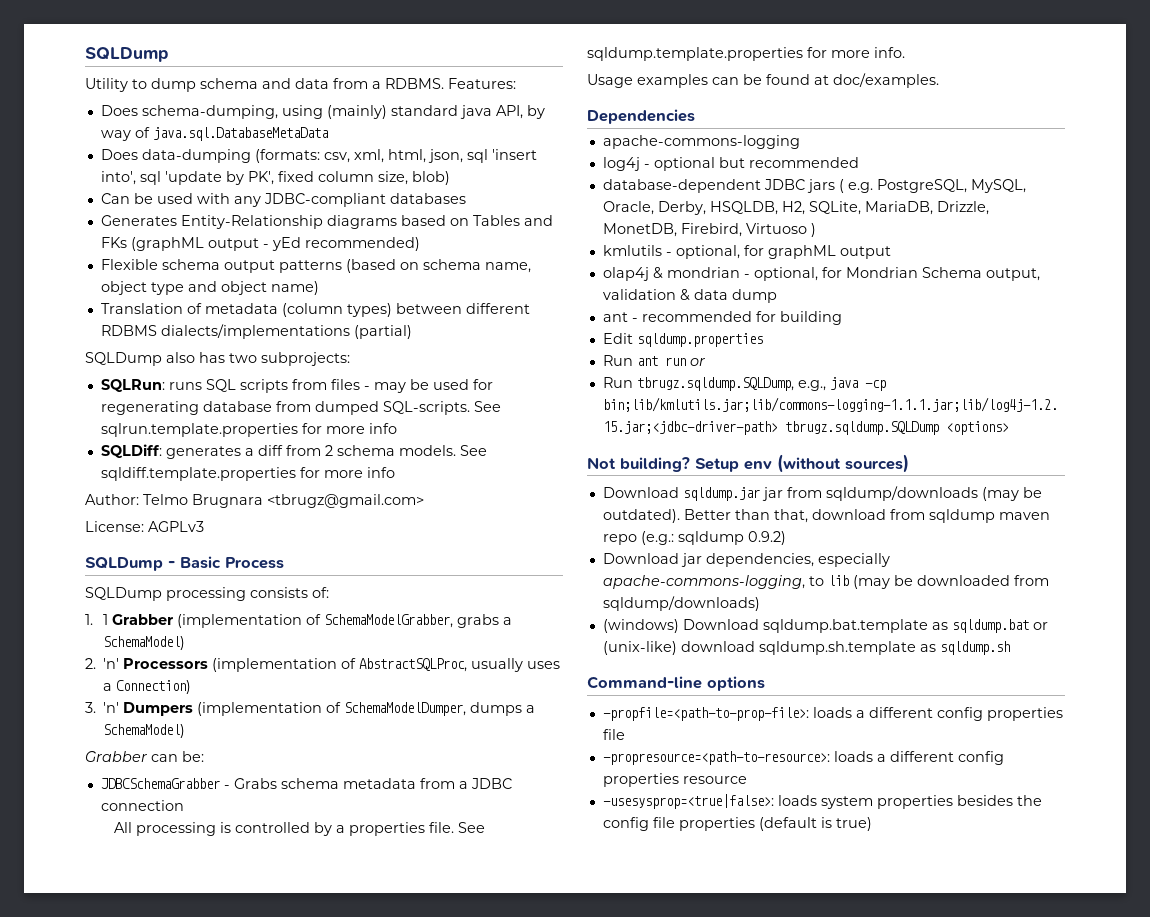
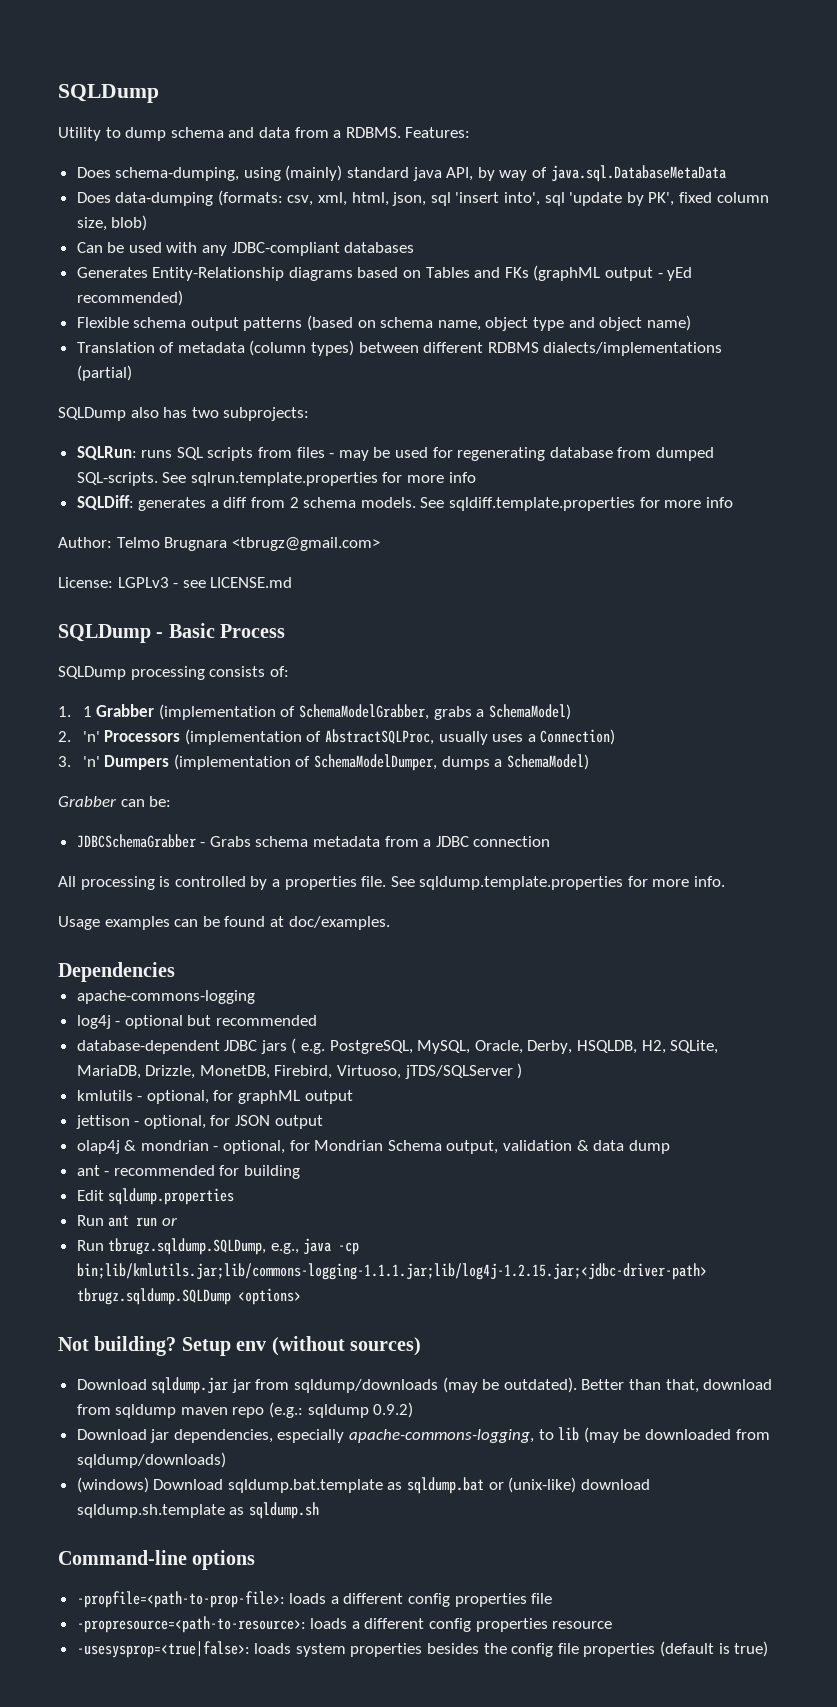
[148,521,204,532] AGPLv3 -> [117,577,293,588] LGPLv3 - see LICENSE.md
[745,223,807,234] Virtuoso -> [337,1065,513,1079] Virtuoso, jTDS/SQLServer
(891, 252) none -> [75,1115,323,1129] // jettison - optional, for JSON output

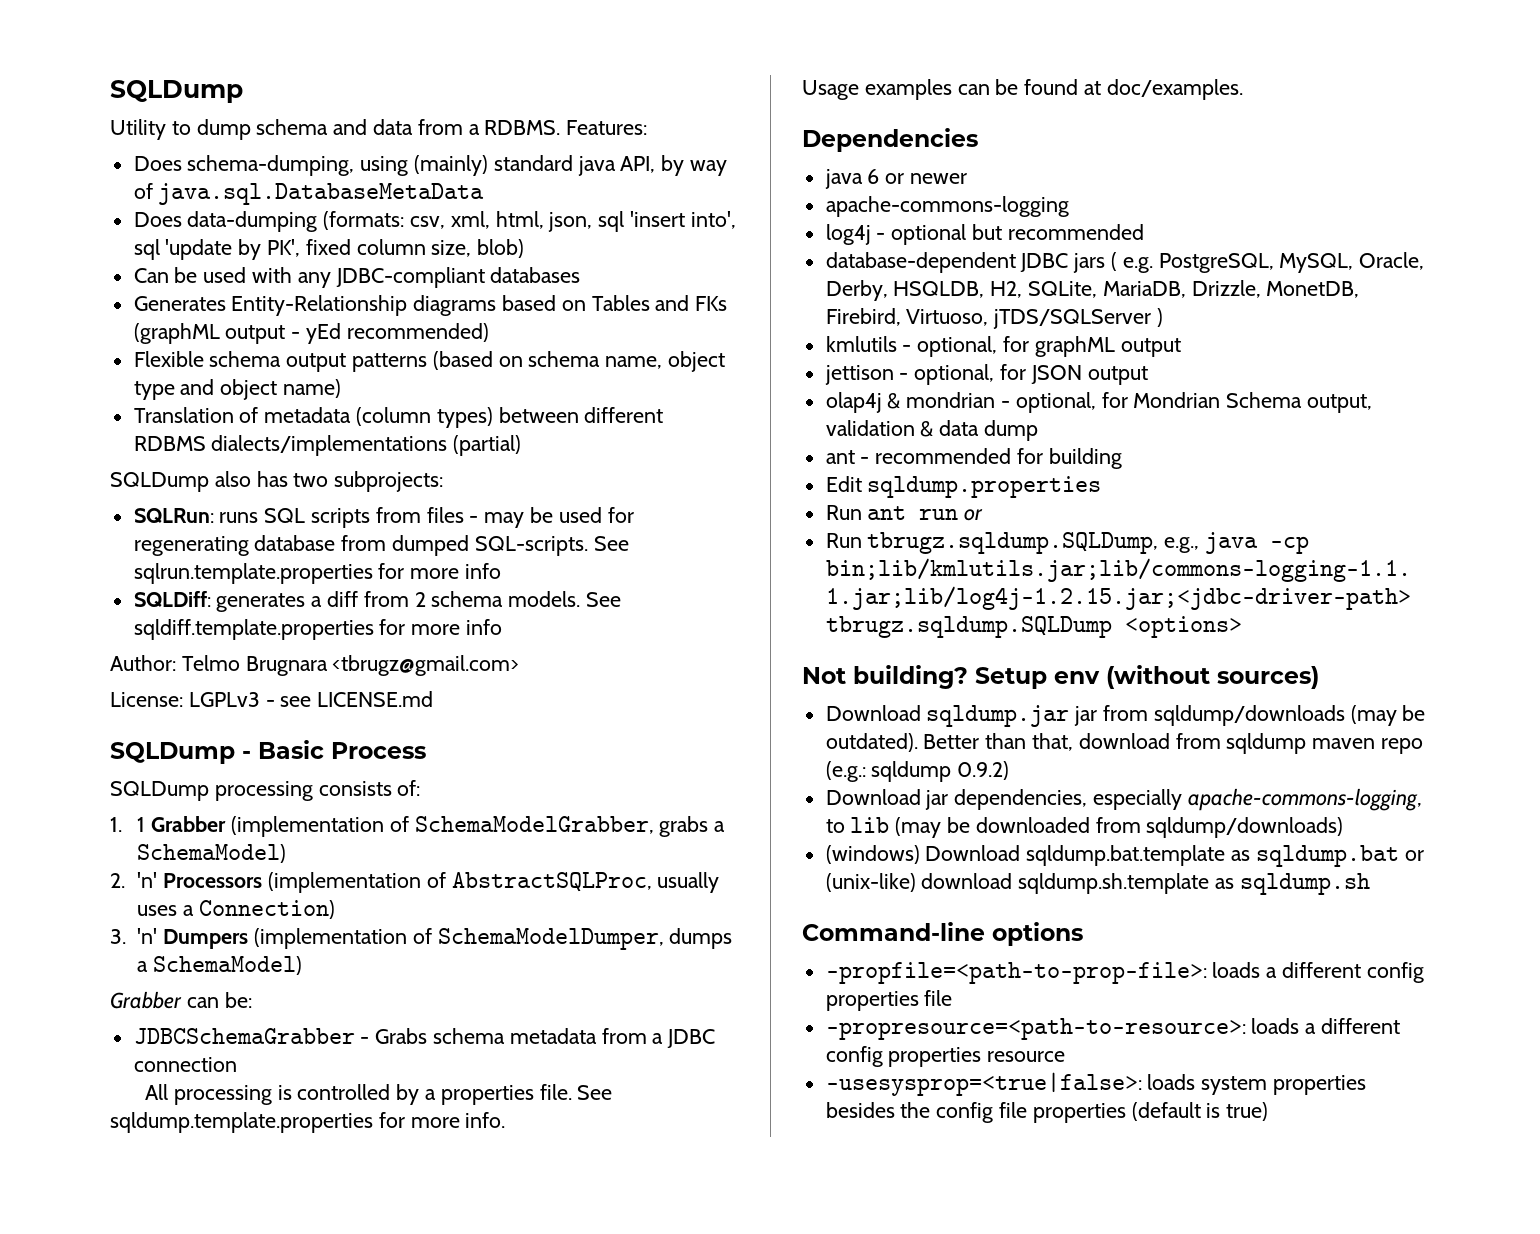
(175, 972) none -> [824,169,968,189] // java 6 or newer

